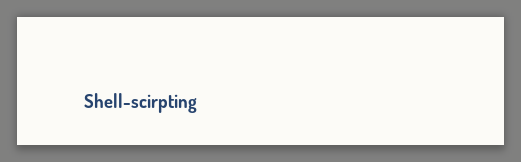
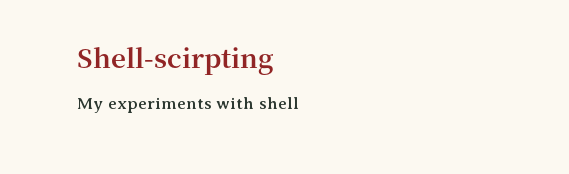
(197, 103) none -> [77,97,300,113] // My experiments with shell

